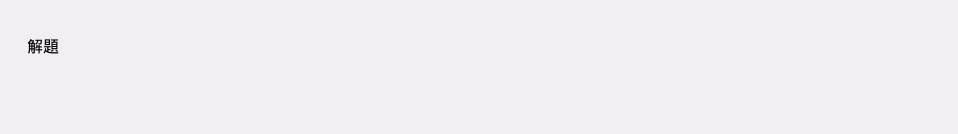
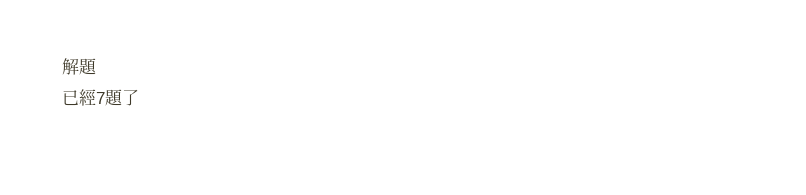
(59, 46) none -> [62,89,139,106] // 已經7題了

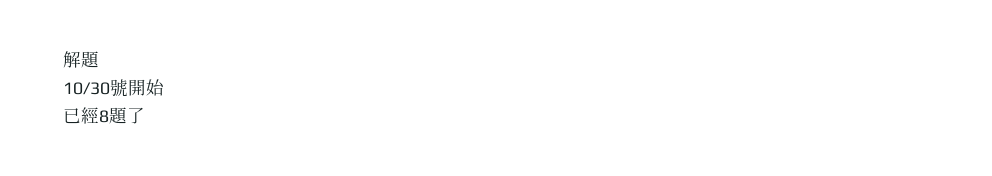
(97, 66) none -> [63,79,164,97] // 10/30號開始
[96,92,105,104] 7 -> [99,110,109,123] 8

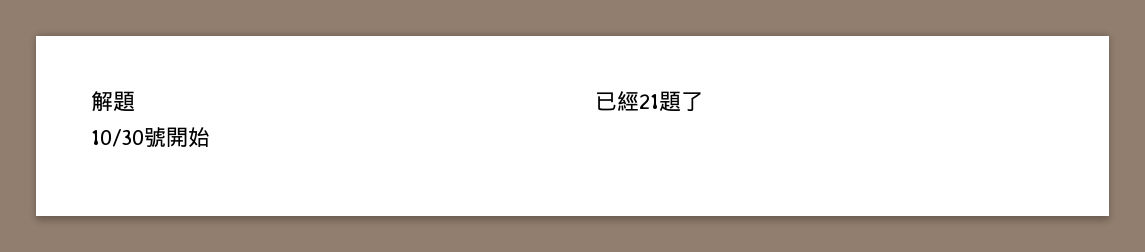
[99,110,109,123] 8 -> [639,94,659,109] 21

